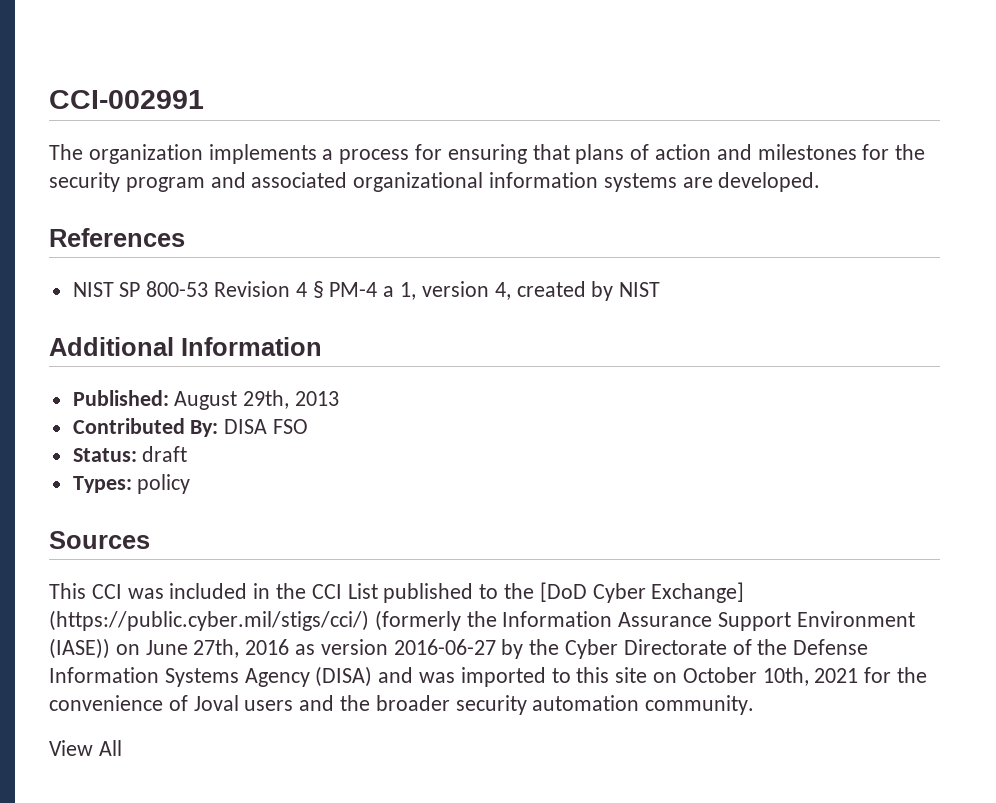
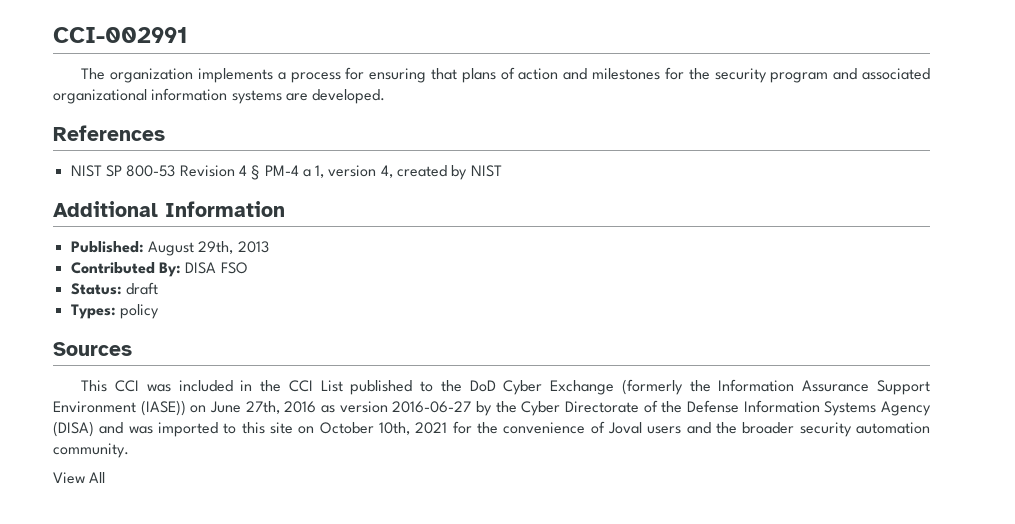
[539,582,745,603] [49,610,369,631] [DoD Cyber Exchange] (https://public.cyber.mil/stigs/cci/) -> [469,380,615,395] DoD Cyber Exchange

